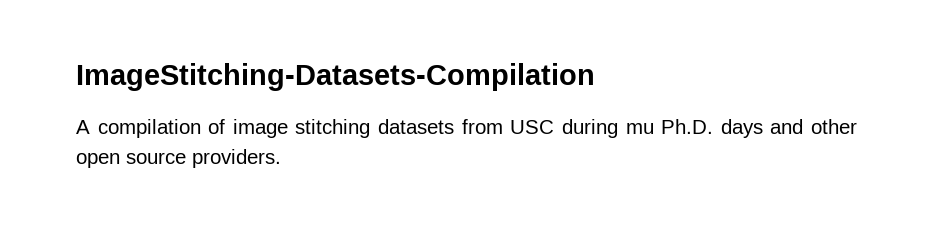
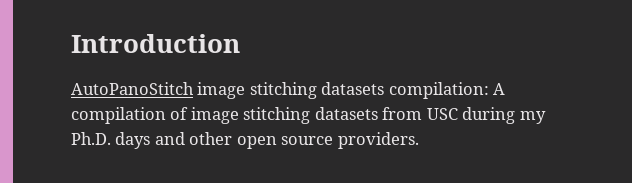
[76,63,595,91] ImageStitching-Datasets-Compilation // -> [71,34,240,53] [71,82,489,99] Introduction // AutoPanoStitch image stitching datasets compilation:
[625,123,654,134] mu -> [519,111,546,124] my

